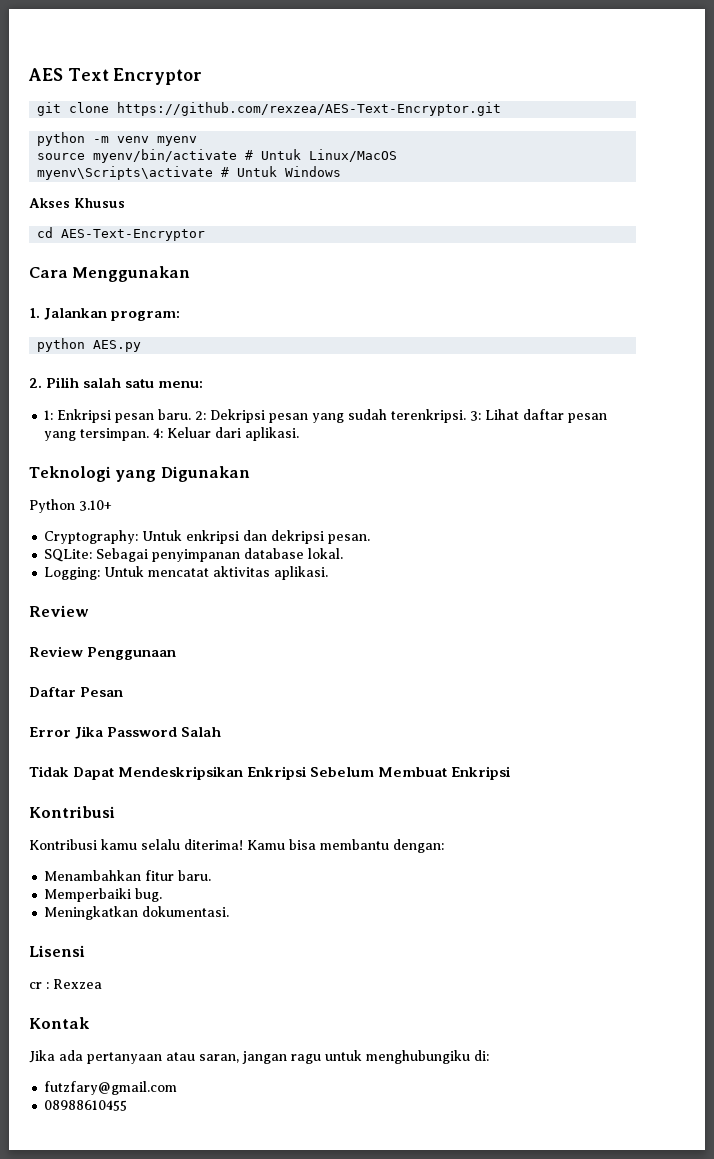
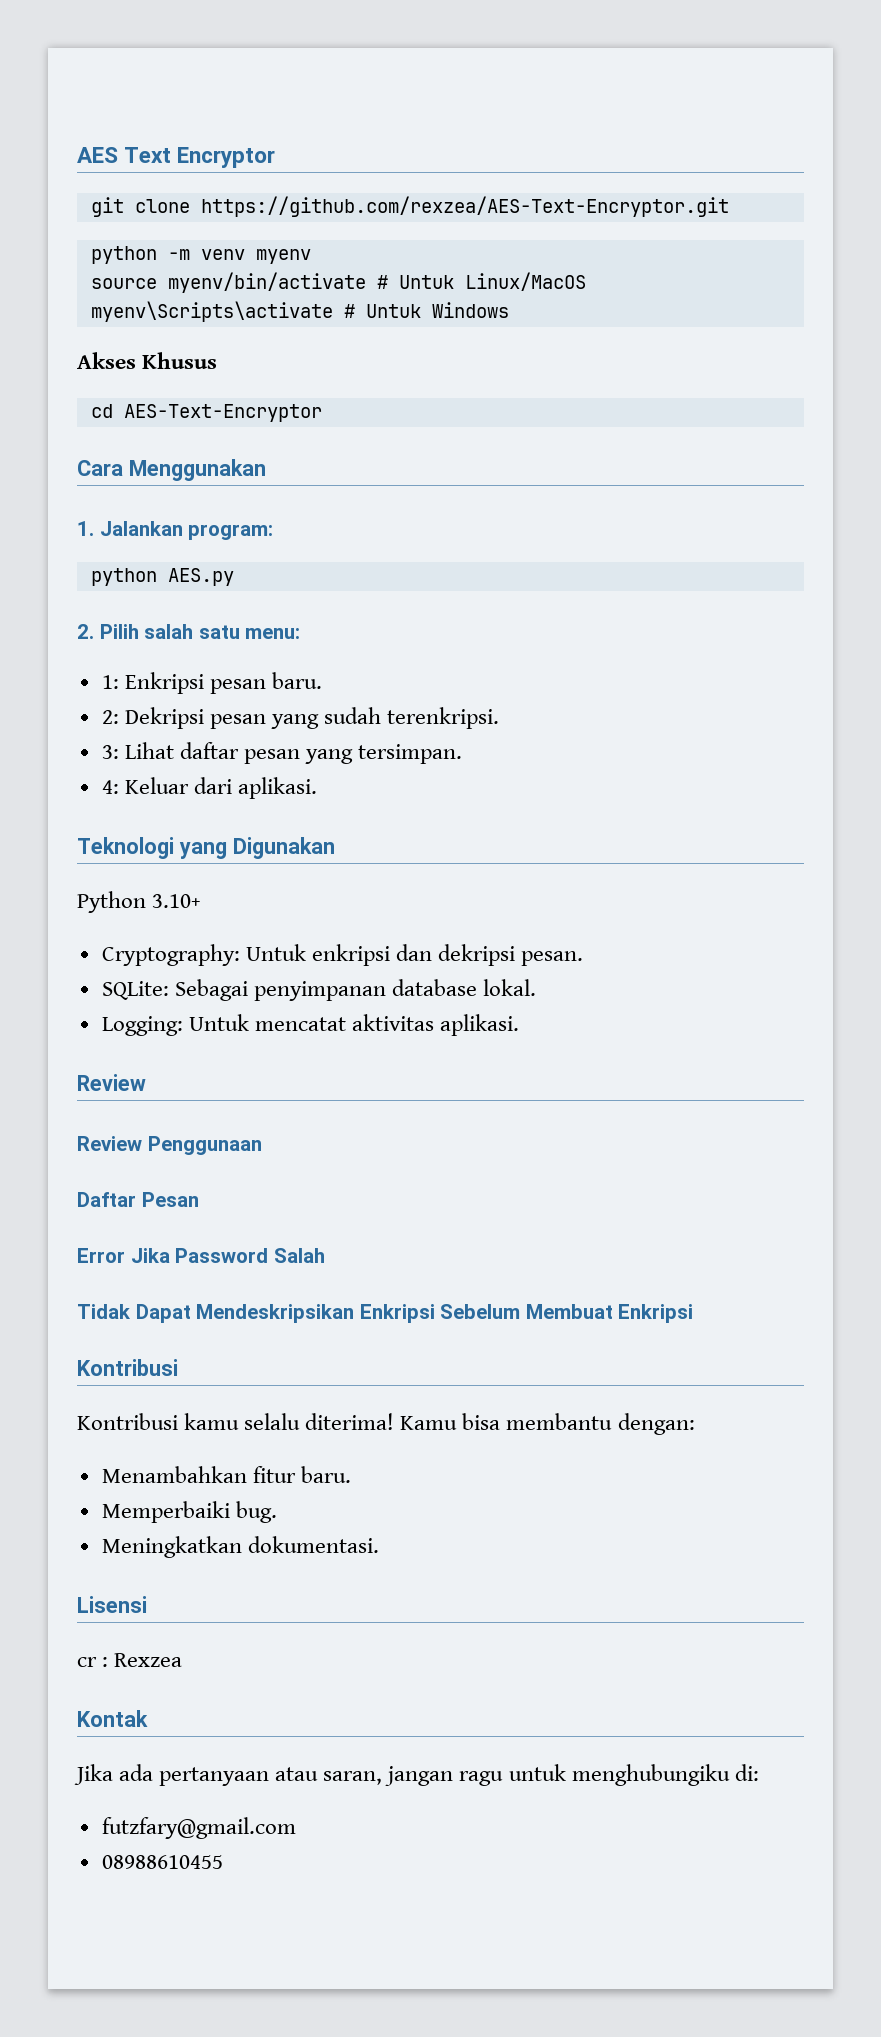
(192, 414) none -> (322, 680) //
(467, 416) none -> (500, 718) //
(150, 434) none -> (463, 754) //

